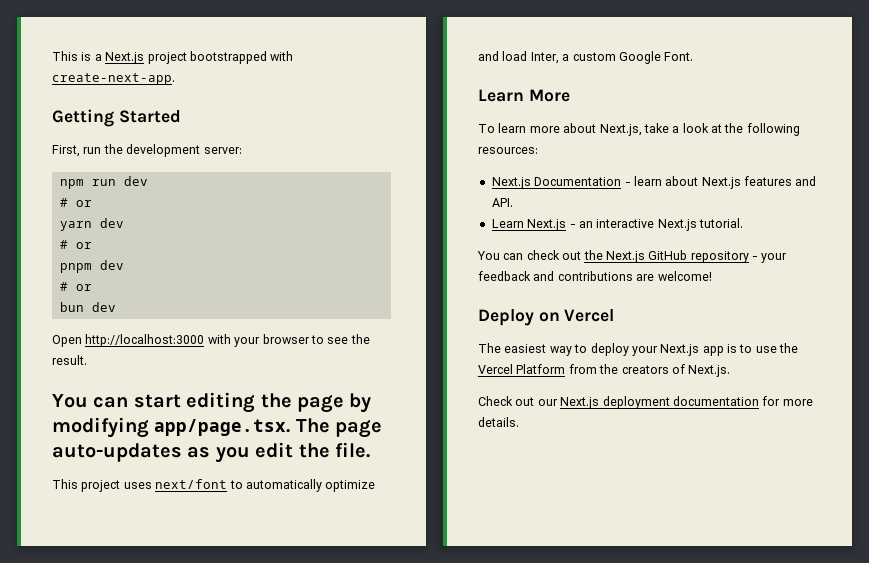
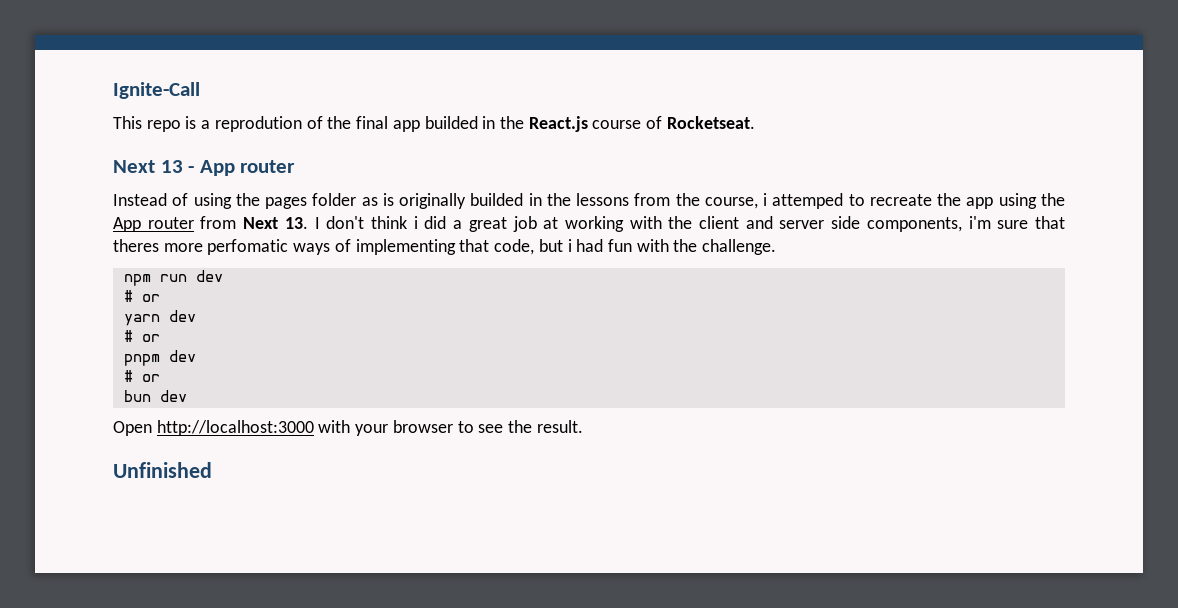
[52,51,294,64] [52,73,175,85] [52,109,181,127] [52,144,242,157] This is a Next.js project bootstrapped with create-next-app. // Getting Started // First, run the development server: -> [113,82,200,99] [113,116,755,132] [113,160,296,176] [113,193,1065,209] [113,216,1066,232] [113,239,777,255] Ignite-Call // This repo is a reprodution of the final app builded in the React.js course of Rocketseat. // Next 13 - App router // Instead of using the pages folder as is originally builded in the lessons from the course, i attemped to recreate the app using the App router from Next 13. I don't think i did a great job at working with the client and server side components, i'm sure that theres more perfomatic ways of implementing that code, but i had fun with the challenge.
[52,392,372,413] [52,417,383,438] [52,442,370,463] [52,479,376,492] [478,51,694,64] [478,89,570,102] [478,123,800,136] [478,147,538,154] [491,176,817,189] [491,198,513,207] [491,218,743,231] [477,250,788,263] [478,271,712,281] [478,309,615,326] [478,343,799,356] [478,364,731,377] [478,396,813,409] [478,417,519,427] You can start editing the page by modifying app/page.tsx. The page auto-updates as you edit the file. // This project uses next/font to automatically optimize and load Inter, a custom Google Font. // Learn More // To learn more about Next.js, take a look at the following resources: // Next.js Documentation - learn about Next.js features and API. // Learn Next.js - an interactive Next.js tutorial. // You can check out the Next.js GitHub repository - your feedback and contributions are welcome! // Deploy on Vercel // The easiest way to deploy your Next.js app is to use the Vercel Platform from the creators of Next.js. // Check out our Next.js deployment documentation for more details. -> [113,462,212,478] Unfinished

